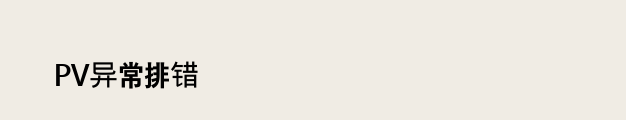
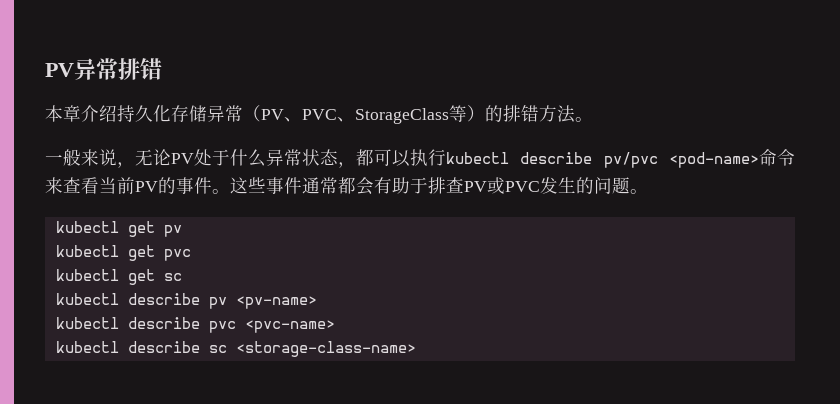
(199, 74) none -> [45,105,593,124] [45,149,795,168] [45,177,648,195] [55,221,182,237] [55,245,191,261] [55,269,182,285] [55,293,317,309] [55,317,335,333] [55,341,416,357] // 本章介绍持久化存储异常（PV、PVC、StorageClass等）的排错方法。 // 一般来说，无论PV处于什么异常状态，都可以执行kubectl describe pv/pvc <pod-name>命令来查看当前PV的事件。这些事件通常都会有助于排查PV或PVC发生的问题。 // kubectl get pv // kubectl get pvc // kubectl get sc // kubectl describe pv <pv-name> // kubectl describe pvc <pvc-name> // kubectl describe sc <storage-class-name>

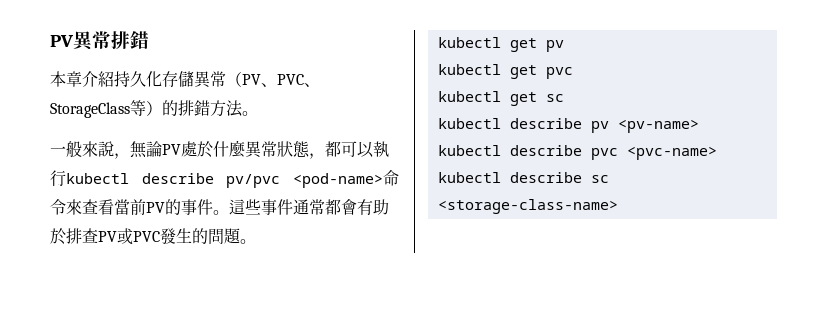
[45,58,162,80] PV异常排错 -> [50,31,149,51] PV異常排錯
[99,105,117,122] 绍 -> [98,71,114,87] 紹
[189,105,225,122] 储异 -> [178,71,211,88] 儲異
[521,105,539,122] 错 -> [194,100,210,116] 錯
[81,149,338,168] 来说，无论PV处于什么异常状态 -> [82,140,310,159] 來說，無論PV處於什麼異常狀態
[410,149,428,166] 执 -> [373,141,389,157] 執
[45,177,117,194] 来查看当 -> [66,199,130,215] 來查看當
[230,177,248,194] 这 -> [229,199,245,215] 這
[356,177,428,195] 会有助于 -> [341,199,389,215] [50,228,66,245] 會有助於
[540,177,630,194] 发生的问题 -> [160,228,241,245] 發生的問題

